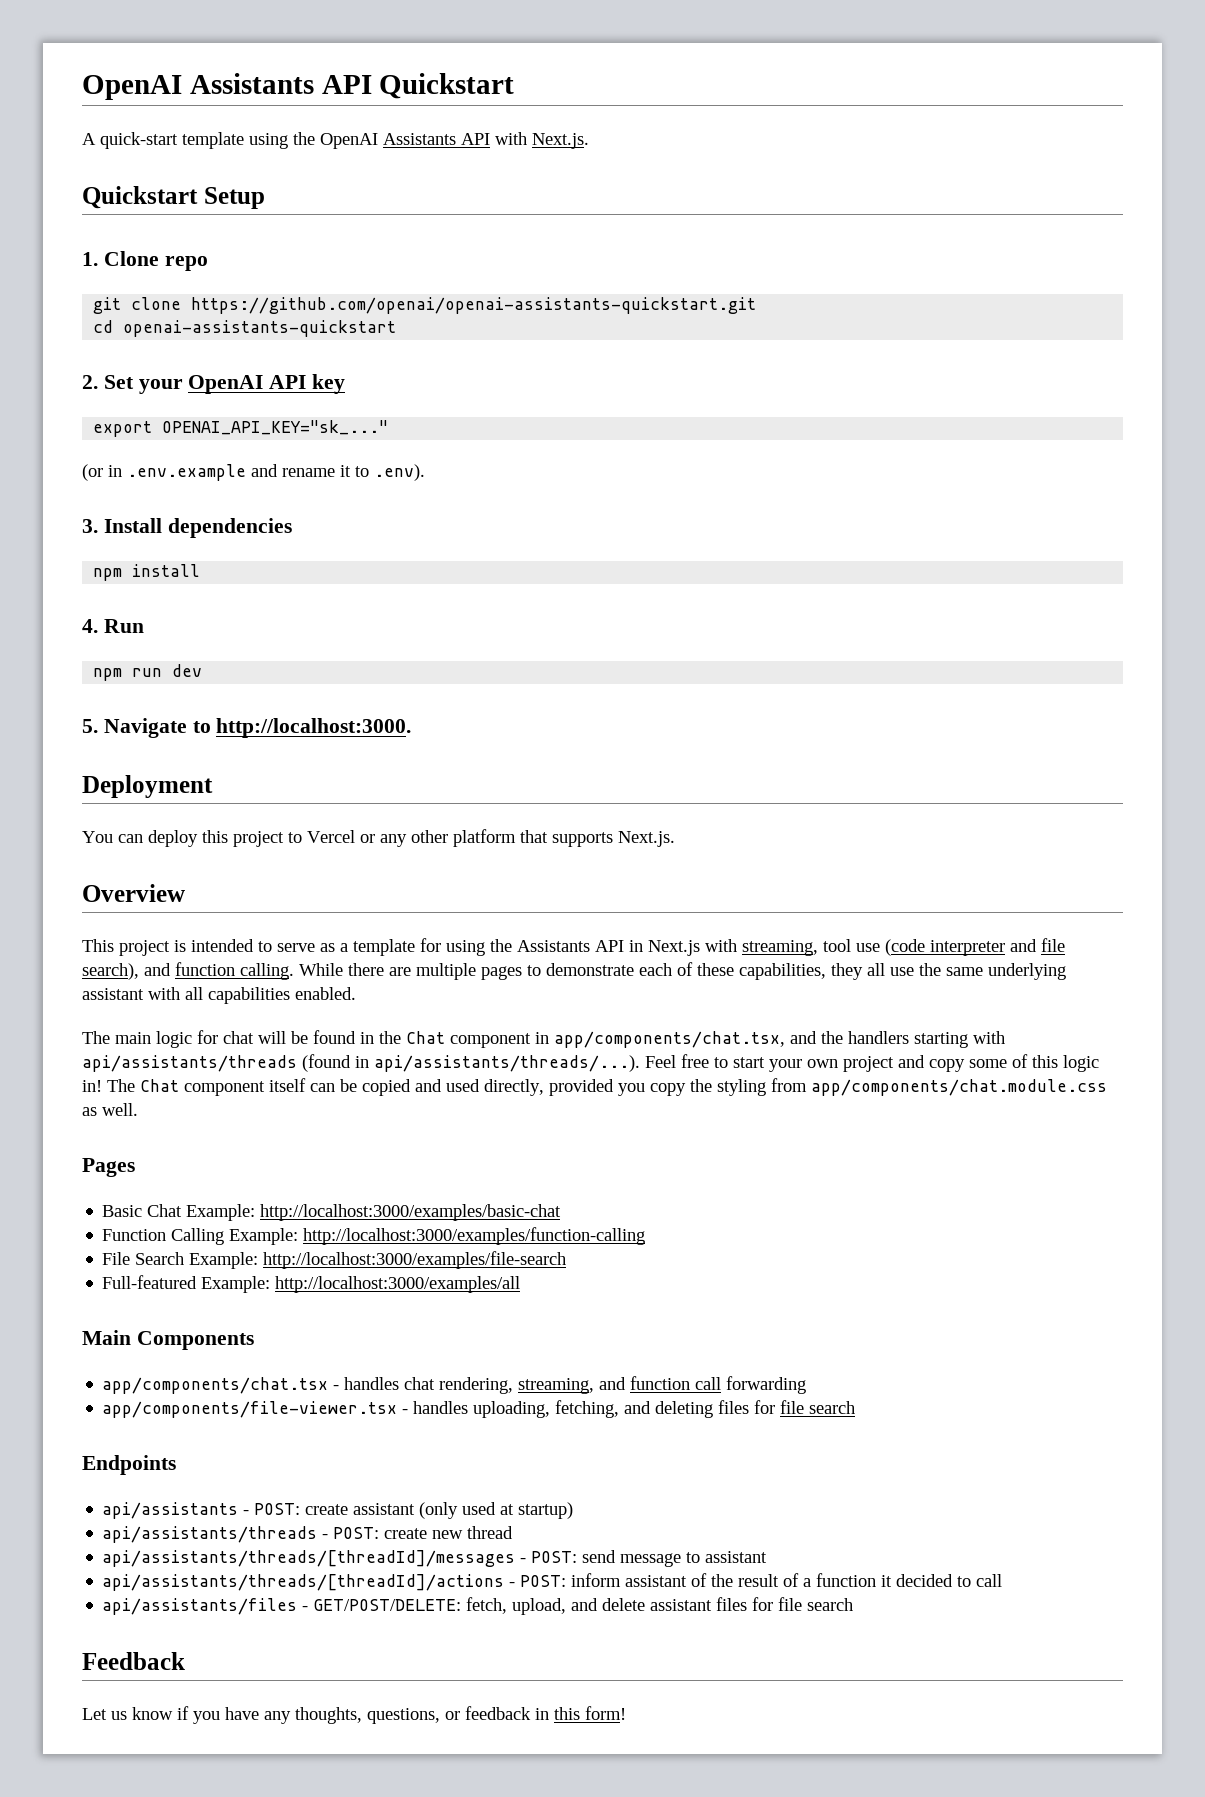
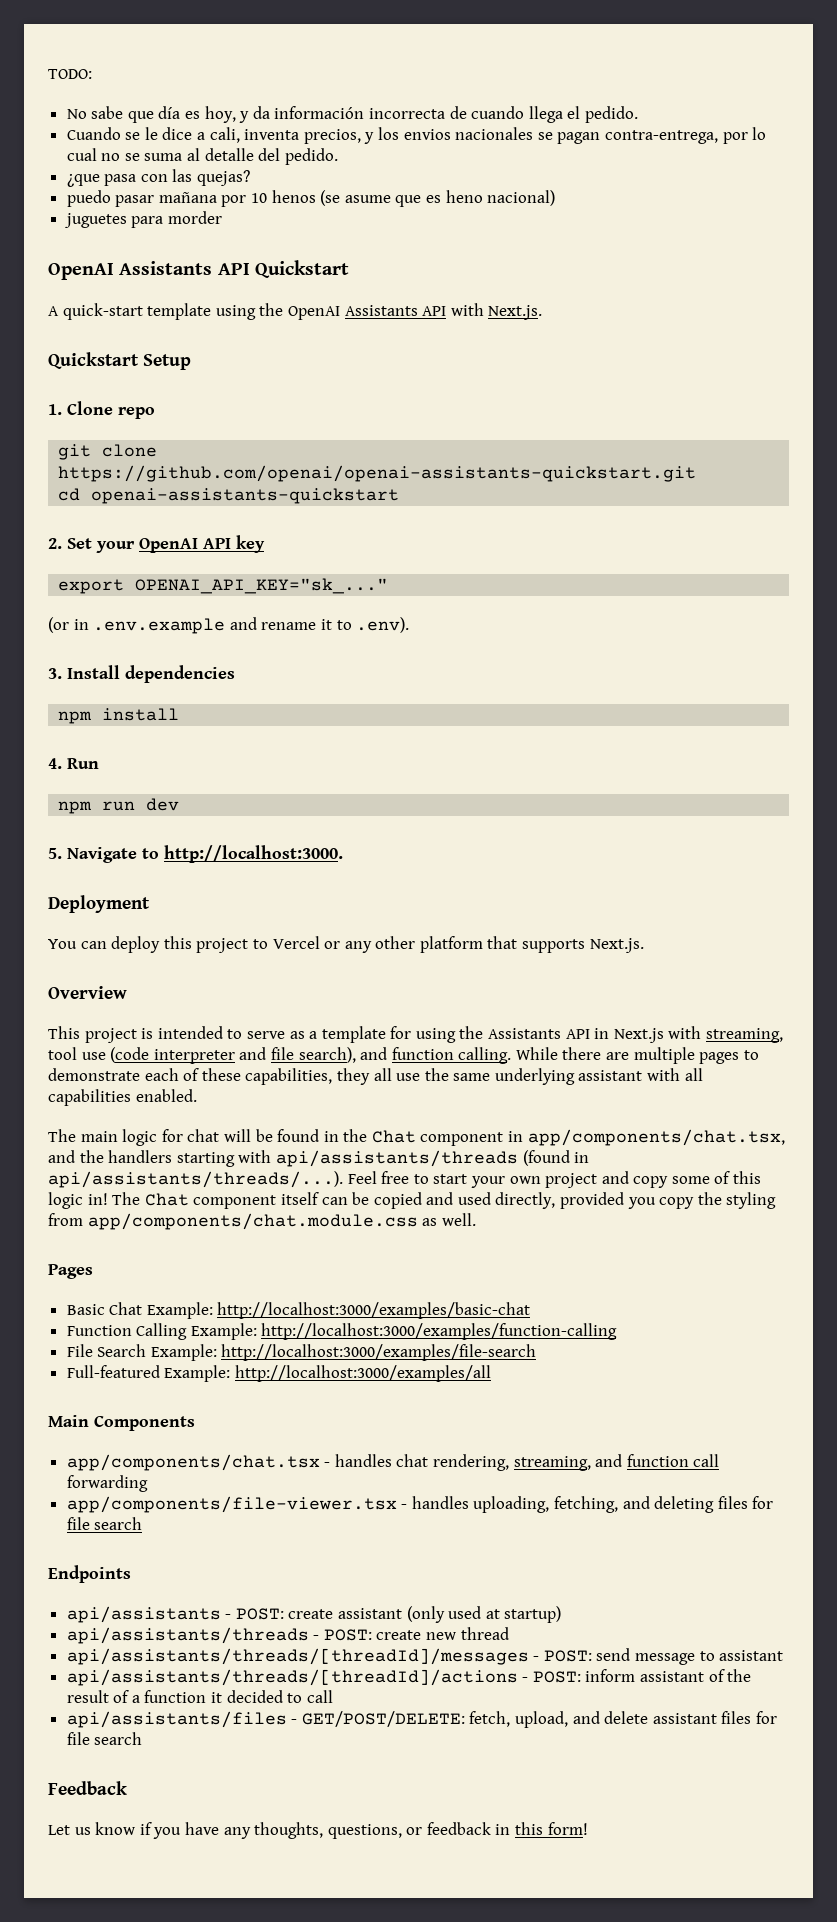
(82, 87) none -> [48,69,92,79] [66,106,638,123] [66,127,767,144] [66,148,338,165] [66,169,251,187] [66,190,556,207] [63,211,222,228] TODO: // No sabe que día es hoy, y da información incorrecta de cuando llega el pedido. // Cuando se le dice a cali, inventa precios, y los envios nacionales se pagan contra-entrega, por lo cual no se suma al detalle del pedido. // ¿que pasa con las quejas? // puedo pasar mañana por 10 henos (se asume que es heno nacional) // juguetes para morder //

